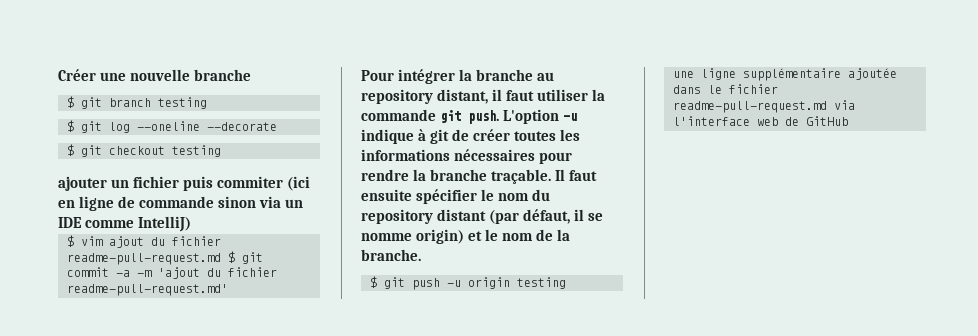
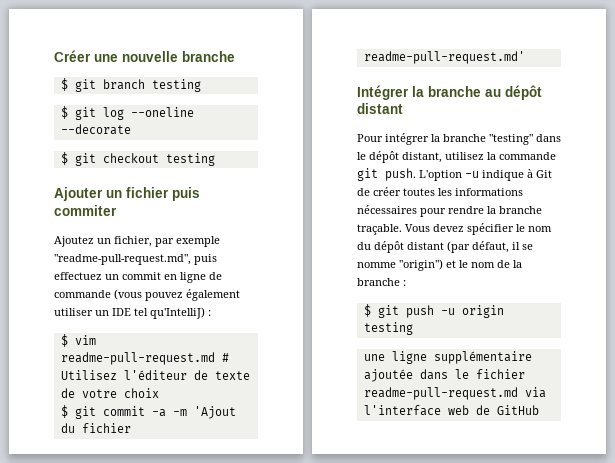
[58,176,107,191] ajouter -> [54,187,103,201] Ajouter
[287,176,311,191] [58,196,304,211] [58,216,192,232] [66,235,221,248] [66,253,221,265] (ici en ligne de commande sinon via un IDE comme IntelliJ) // $ vim ajout du fichier readme-pull-request.md -> [54,236,220,247] [54,254,217,265] [54,272,222,283] [54,289,240,301] [54,307,211,319] [60,334,96,347] [60,352,229,365] [60,370,250,380] [60,388,159,398] // Ajoutez un fichier, par exemple "readme-pull-request.md", puis effectuez un commit en ligne de commande (vous pouvez également utiliser un IDE tel qu'IntelliJ) : // $ vim readme-pull-request.md # Utilisez l'éditeur de texte de votre choix //
[157,267,200,279] 'ajout -> [193,406,236,419] 'Ajout
[361,69,555,84] [361,89,589,104] Pour intégrer la branche au repository distant, il faut utiliser -> [357,85,542,100] [357,103,403,114] [357,133,561,145] [357,151,484,163] Intégrer la branche au dépôt distant // Pour intégrer la branche "testing" dans le dépôt distant, utilisez
[430,129,450,144] git -> [536,170,552,178] Git
[555,169,598,181] [361,189,412,201] Il faut ensuite -> [405,224,464,232] Vous devez
[361,209,433,224] repository -> [374,241,404,253] dépôt
[416,229,465,244] origin) -> [399,259,443,271] "origin")
[361,249,421,261] branche. -> [357,278,406,286] branche :

